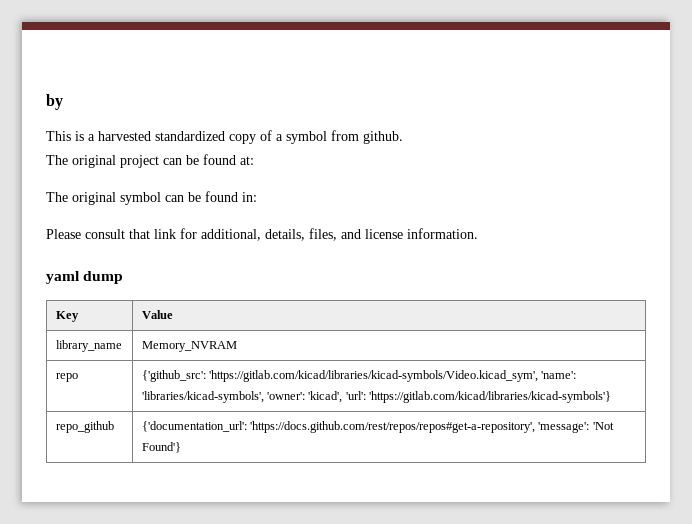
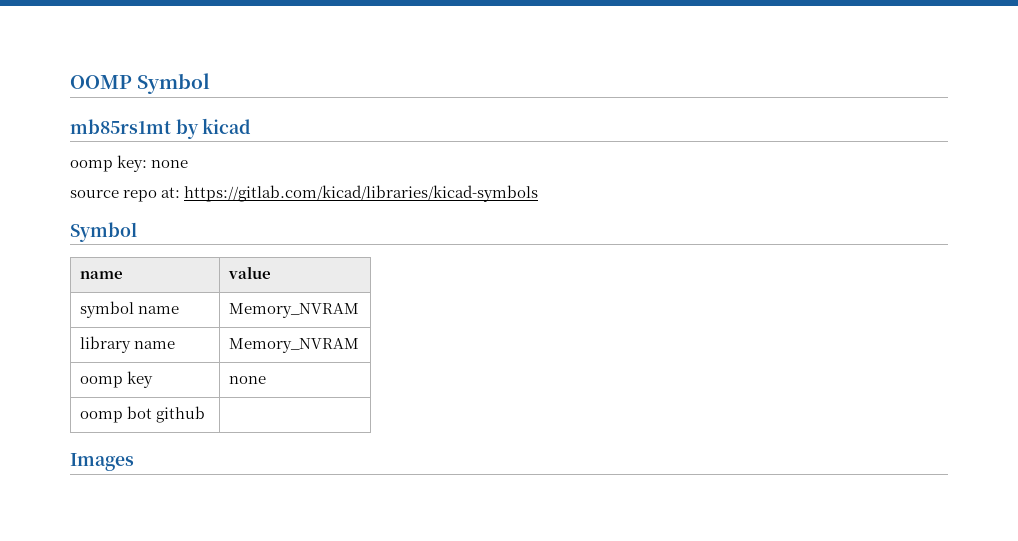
[46,94,63,110] [46,130,403,144] [46,154,254,168] [46,191,257,205] [46,228,478,241] [46,271,124,284] [55,311,79,322] [141,310,173,319] [55,340,122,352] [141,341,237,352] [55,373,78,382] [141,370,577,382] [141,391,612,403] [55,421,114,433] [141,421,614,433] [141,442,181,453] by // This is a harvested standardized copy of a symbol from github. // The original project can be found at: // The original symbol can be found in: // Please consult that link for additional, details, files, and license information. // yaml dump // Key | Value // library_name | Memory_NVRAM // repo | {'github_src': 'https://gitlab.com/kicad/libraries/kicad-symbols/Video.kicad_sym', 'name': 'libraries/kicad-symbols', 'owner': 'kicad', 'url': 'https://gitlab.com/kicad/libraries/kicad-symbols'} // repo_github | {'documentation_url': 'https://docs.github.com/rest/repos/repos#get-a-repository', 'message': 'Not Found'} -> [70,73,211,94] [70,118,252,139] [70,155,189,172] [70,185,539,202] [70,222,137,242] [80,271,124,279] [228,266,272,279] [80,301,180,318] [229,303,360,318] [80,336,176,353] [229,338,360,353] [80,371,154,388] [229,376,267,384] [80,406,206,423] [70,453,134,471] OOMP Symbol // mb85rs1mt by kicad // oomp key: none // source repo at: https://gitlab.com/kicad/libraries/kicad-symbols // Symbol // name | value // symbol name | Memory_NVRAM // library name | Memory_NVRAM // oomp key | none // oomp bot github | // Images

